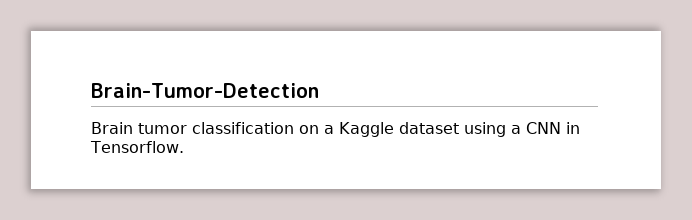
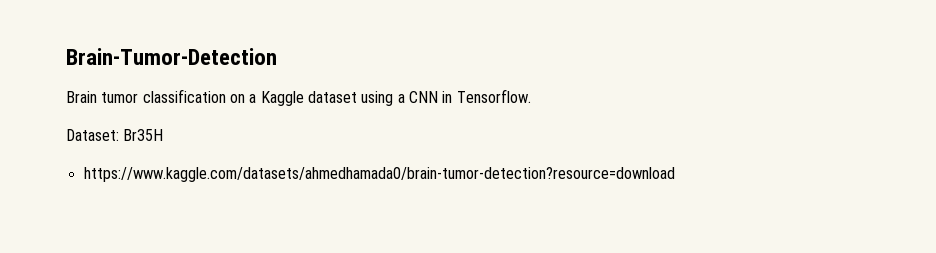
(184, 147) none -> [66,129,164,141] [83,167,675,182] // Dataset: Br35H // https://www.kaggle.com/datasets/ahmedhamada0/brain-tumor-detection?resource=download

